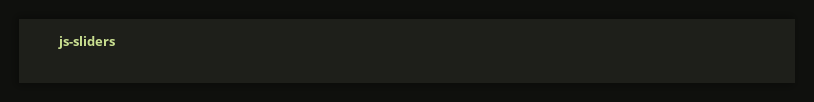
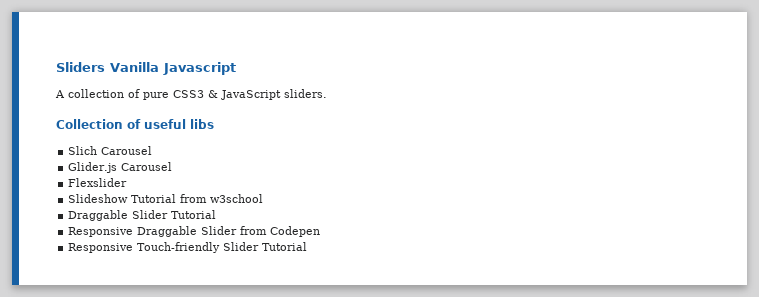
[58,36,115,49] js-sliders -> [56,62,236,75] [55,89,327,100] [56,119,214,129] [68,146,153,155] [68,162,173,173] [68,178,128,187] [68,194,264,203] [68,210,217,221] [68,226,321,237] [68,242,308,253] Sliders Vanilla Javascript // A collection of pure CSS3 & JavaScript sliders. // Collection of useful libs // Slich Carousel // Glider.js Carousel // Flexslider // Slideshow Tutorial from w3school // Draggable Slider Tutorial // Responsive Draggable Slider from Codepen // Responsive Touch-friendly Slider Tutorial

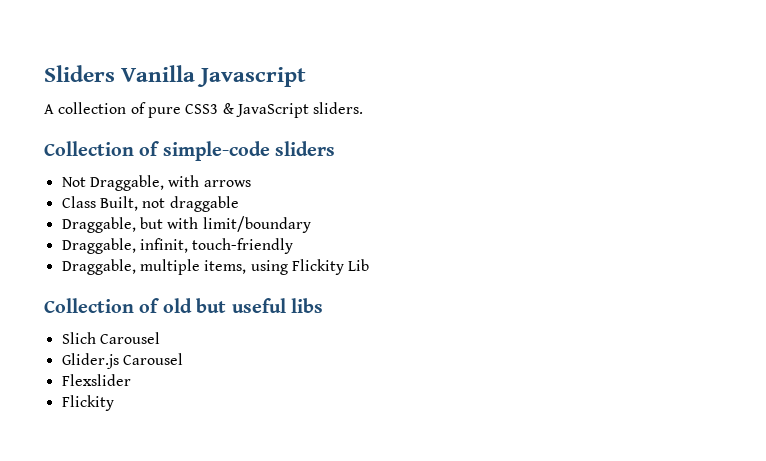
(141, 124) none -> [162,141,336,161] [61,175,251,191] [61,196,239,212] [61,216,311,233] [61,238,294,254] [61,259,370,275] [44,298,227,313] simple-code sliders // Not Draggable, with arrows // Class Built, not draggable // Draggable, but with limit/boundary // Draggable, infinit, touch-friendly // Draggable, multiple items, using Flickity Lib // Collection of old but
[68,194,264,203] [68,210,217,221] [68,226,321,237] [68,242,308,253] Slideshow Tutorial from w3school // Draggable Slider Tutorial // Responsive Draggable Slider from Codepen // Responsive Touch-friendly Slider Tutorial -> [61,395,114,411] Flickity

